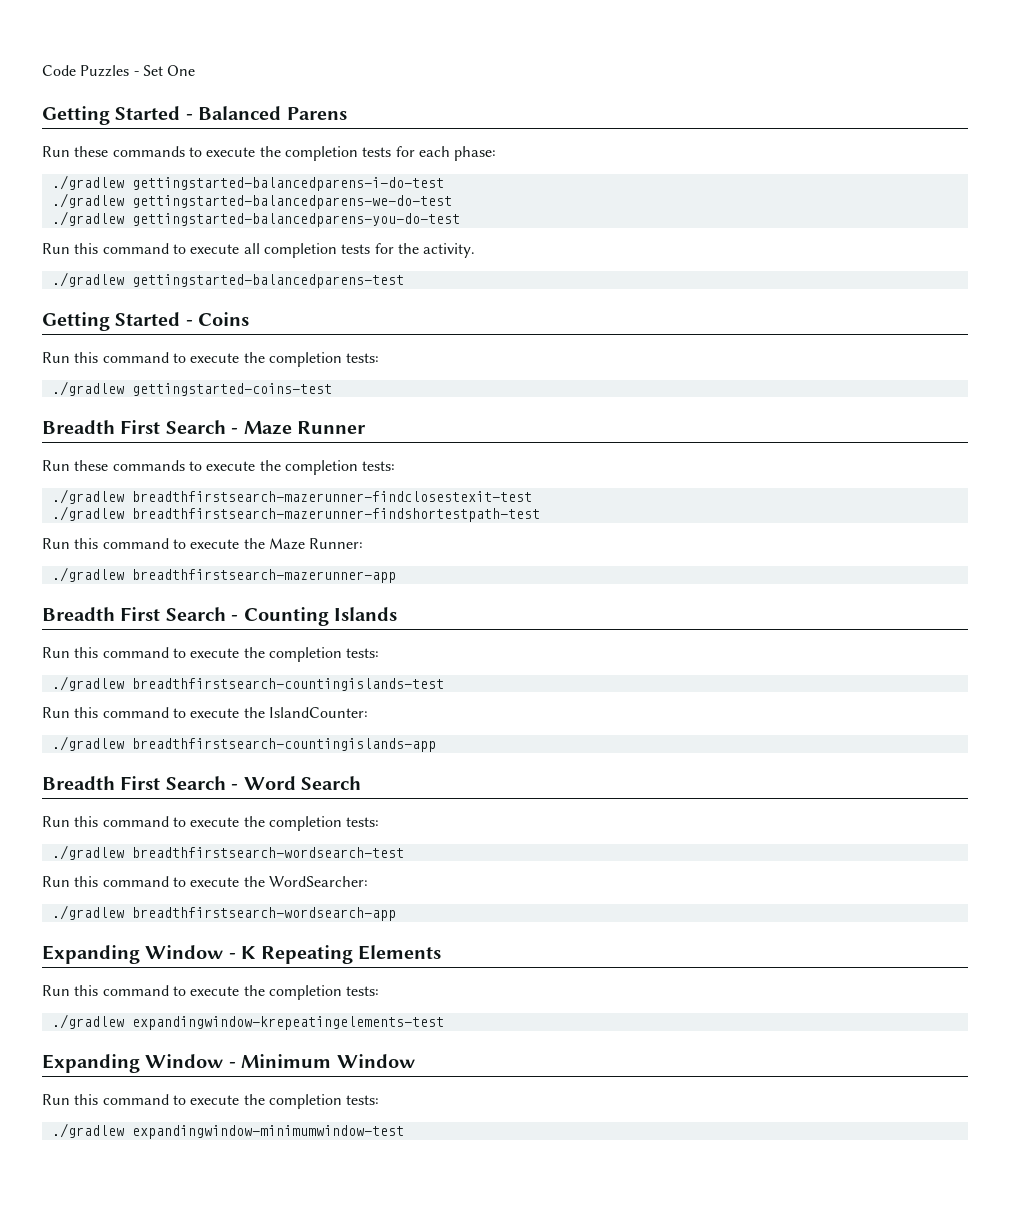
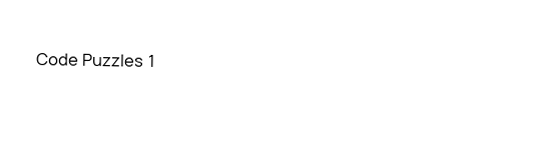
[133,65,196,76] [42,106,347,125] [42,146,497,161] [51,175,444,191] [51,193,452,209] [51,211,460,227] [42,243,476,258] [51,272,404,288] [42,312,250,331] [42,352,380,367] [51,381,332,396] [42,420,366,435] [42,460,396,475] [51,489,532,504] [51,506,540,522] [42,538,364,550] [51,567,396,583] [42,607,397,626] [42,647,380,662] [51,676,444,691] [42,707,368,718] [51,736,436,752] [42,776,361,790] [42,816,380,831] [51,845,404,860] [42,876,368,887] [51,905,396,921] [42,945,441,964] [42,985,380,1000] [51,1014,444,1030] [42,1054,415,1073] [42,1094,380,1109] [51,1123,404,1139] - Set One // Getting Started - Balanced Parens // Run these commands to execute the completion tests for each phase: // ./gradlew gettingstarted-balancedparens-i-do-test // ./gradlew gettingstarted-balancedparens-we-do-test // ./gradlew gettingstarted-balancedparens-you-do-test // Run this command to execute all completion tests for the activity. // ./gradlew gettingstarted-balancedparens-test // Getting Started - Coins // Run this command to execute the completion tests: // ./gradlew gettingstarted-coins-test // Breadth First Search - Maze Runner // Run these commands to execute the completion tests: // ./gradlew breadthfirstsearch-mazerunner-findclosestexit-test // ./gradlew breadthfirstsearch-mazerunner-findshortestpath-test // Run this command to execute the Maze Runner: // ./gradlew breadthfirstsearch-mazerunner-app // Breadth First Search - Counting Islands // Run this command to execute the completion tests: // ./gradlew breadthfirstsearch-countingislands-test // Run this command to execute the IslandCounter: // ./gradlew breadthfirstsearch-countingislands-app // Breadth First Search - Word Search // Run this command to execute the completion tests: // ./gradlew breadthfirstsearch-wordsearch-test // Run this command to execute the WordSearcher: // ./gradlew breadthfirstsearch-wordsearch-app // Expanding Window - K Repeating Elements // Run this command to execute the completion tests: // ./gradlew expandingwindow-krepeatingelements-test // Expanding Window - Minimum Window // Run this command to execute the completion tests: // ./gradlew expandingwindow-minimumwindow-test -> [147,54,155,67] 1

